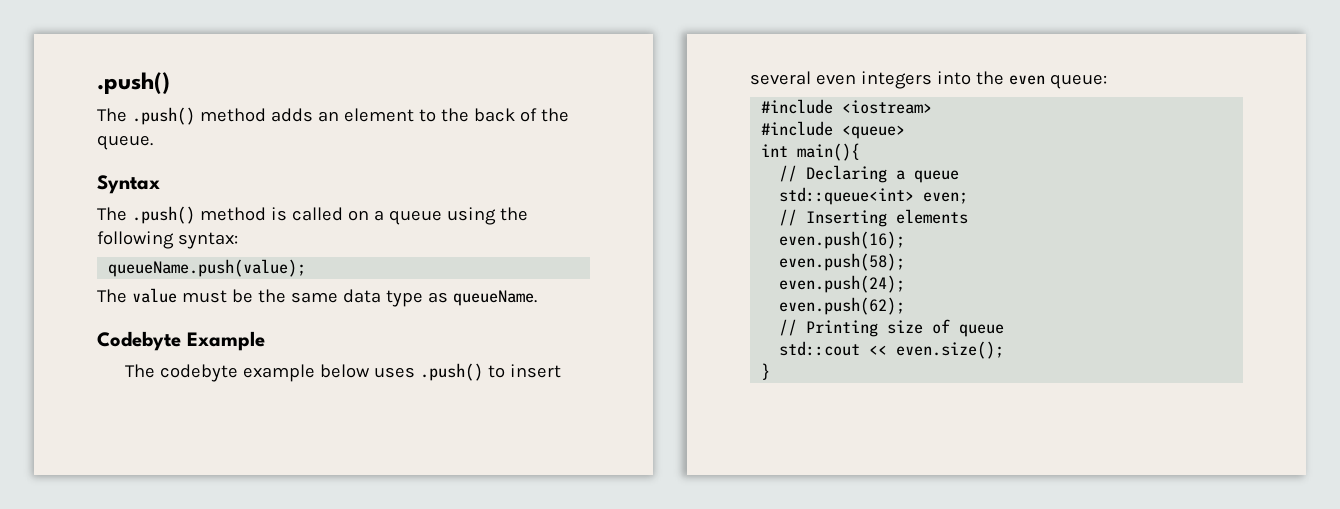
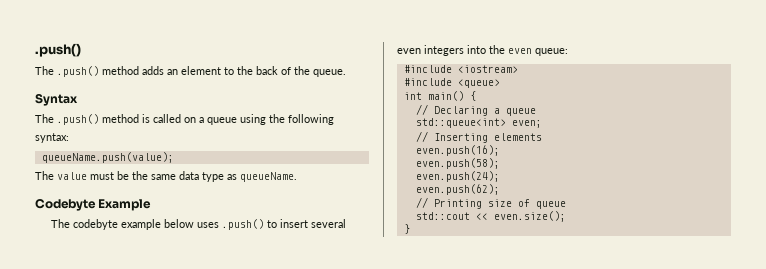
[797,143,861,161] main(){ -> [427,91,476,101] main() {

